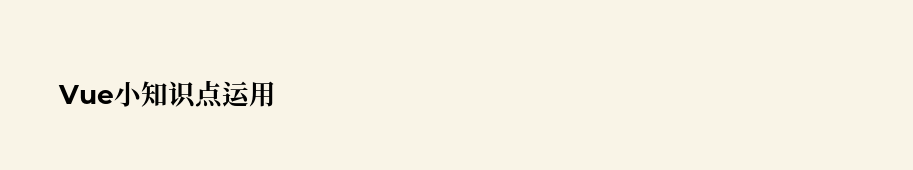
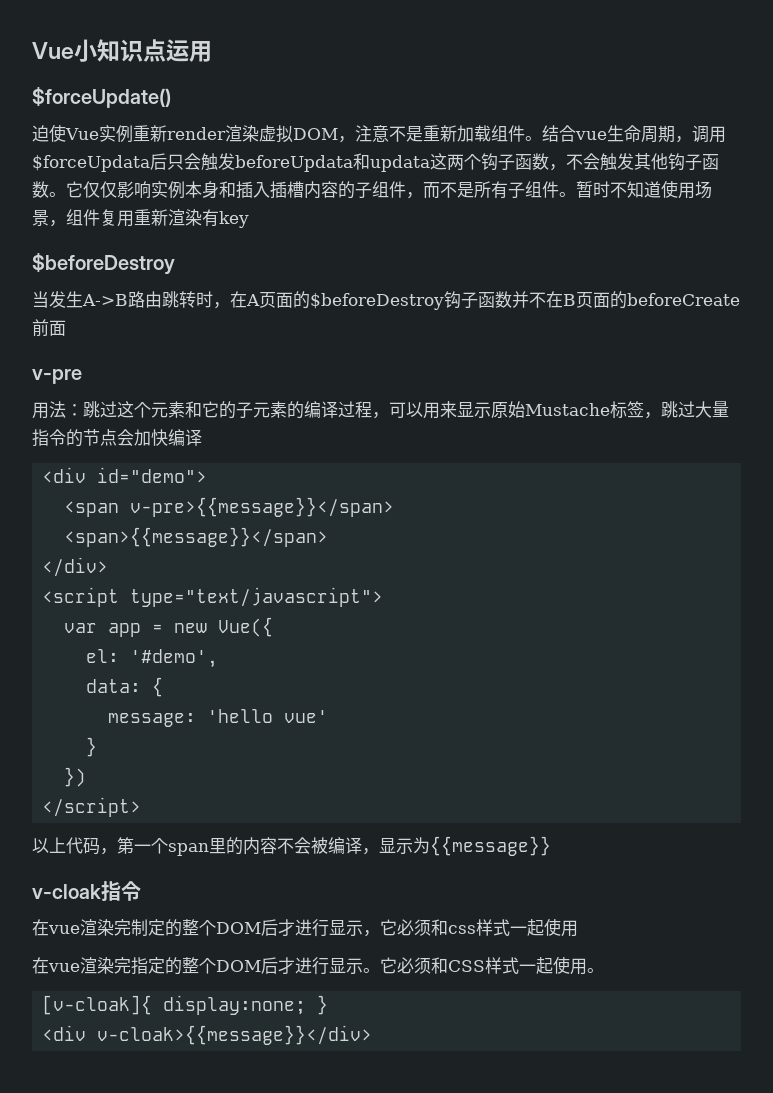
(276, 94) none -> [32,87,171,108] [32,124,726,143] [32,153,719,172] [32,180,712,199] [32,209,249,228] [32,253,175,275] [32,291,740,310] [32,319,66,337] [32,369,82,384] [32,401,729,419] [32,429,202,447] [42,467,208,483] [64,497,395,517] [64,527,329,547] [42,557,109,577] [42,587,384,607] [64,617,274,637] [86,649,219,668] [86,677,164,697] [108,709,329,727] [86,737,98,757] [64,767,87,787] [42,797,142,817] [32,836,551,856] [32,881,141,901] [32,918,578,937] [32,956,604,975] [42,995,329,1015] [42,1025,373,1045] // $forceUpdate() // 迫使Vue实例重新render渲染虚拟DOM，注意不是重新加载组件。结合vue生命周期，调用$forceUpdata后只会触发beforeUpdata和updata这两个钩子函数，不会触发其他钩子函数。它仅仅影响实例本身和插入插槽内容的子组件，而不是所有子组件。暂时不知道使用场景，组件复用重新渲染有key // $beforeDestroy // 当发生A->B路由跳转时，在A页面的$beforeDestroy钩子函数并不在B页面的beforeCreate前面 // v-pre // 用法：跳过这个元素和它的子元素的编译过程，可以用来显示原始Mustache标签，跳过大量指令的节点会加快编译 // <div id="demo"> // <span v-pre>{{message}}</span> // <span>{{message}}</span> // </div> // <script type="text/javascript"> // var app = new Vue({ // el: '#demo', // data: { // message: 'hello vue' // } // }) // </script> // 以上代码，第一个span里的内容不会被编译，显示为{{message}} // v-cloak指令 // 在vue渲染完制定的整个DOM后才进行显示，它必须和css样式一起使用 // 在vue渲染完指定的整个DOM后才进行显示。它必须和CSS样式一起使用。 // [v-cloak]{ display:none; } // <div v-cloak>{{message}}</div>

